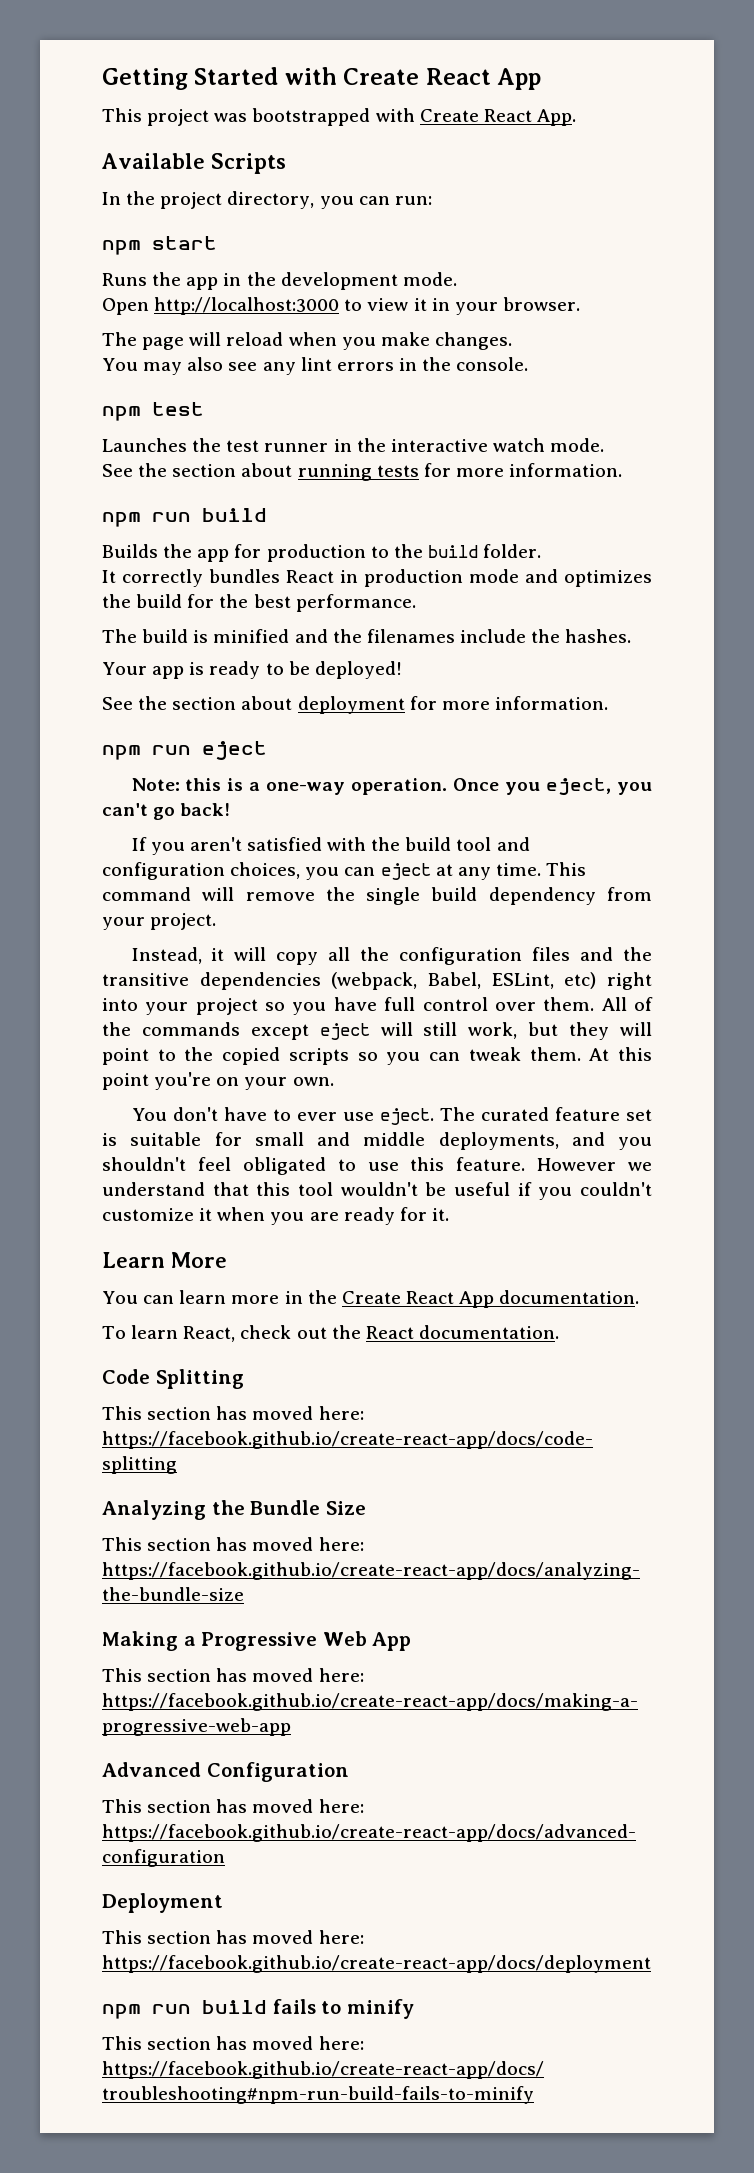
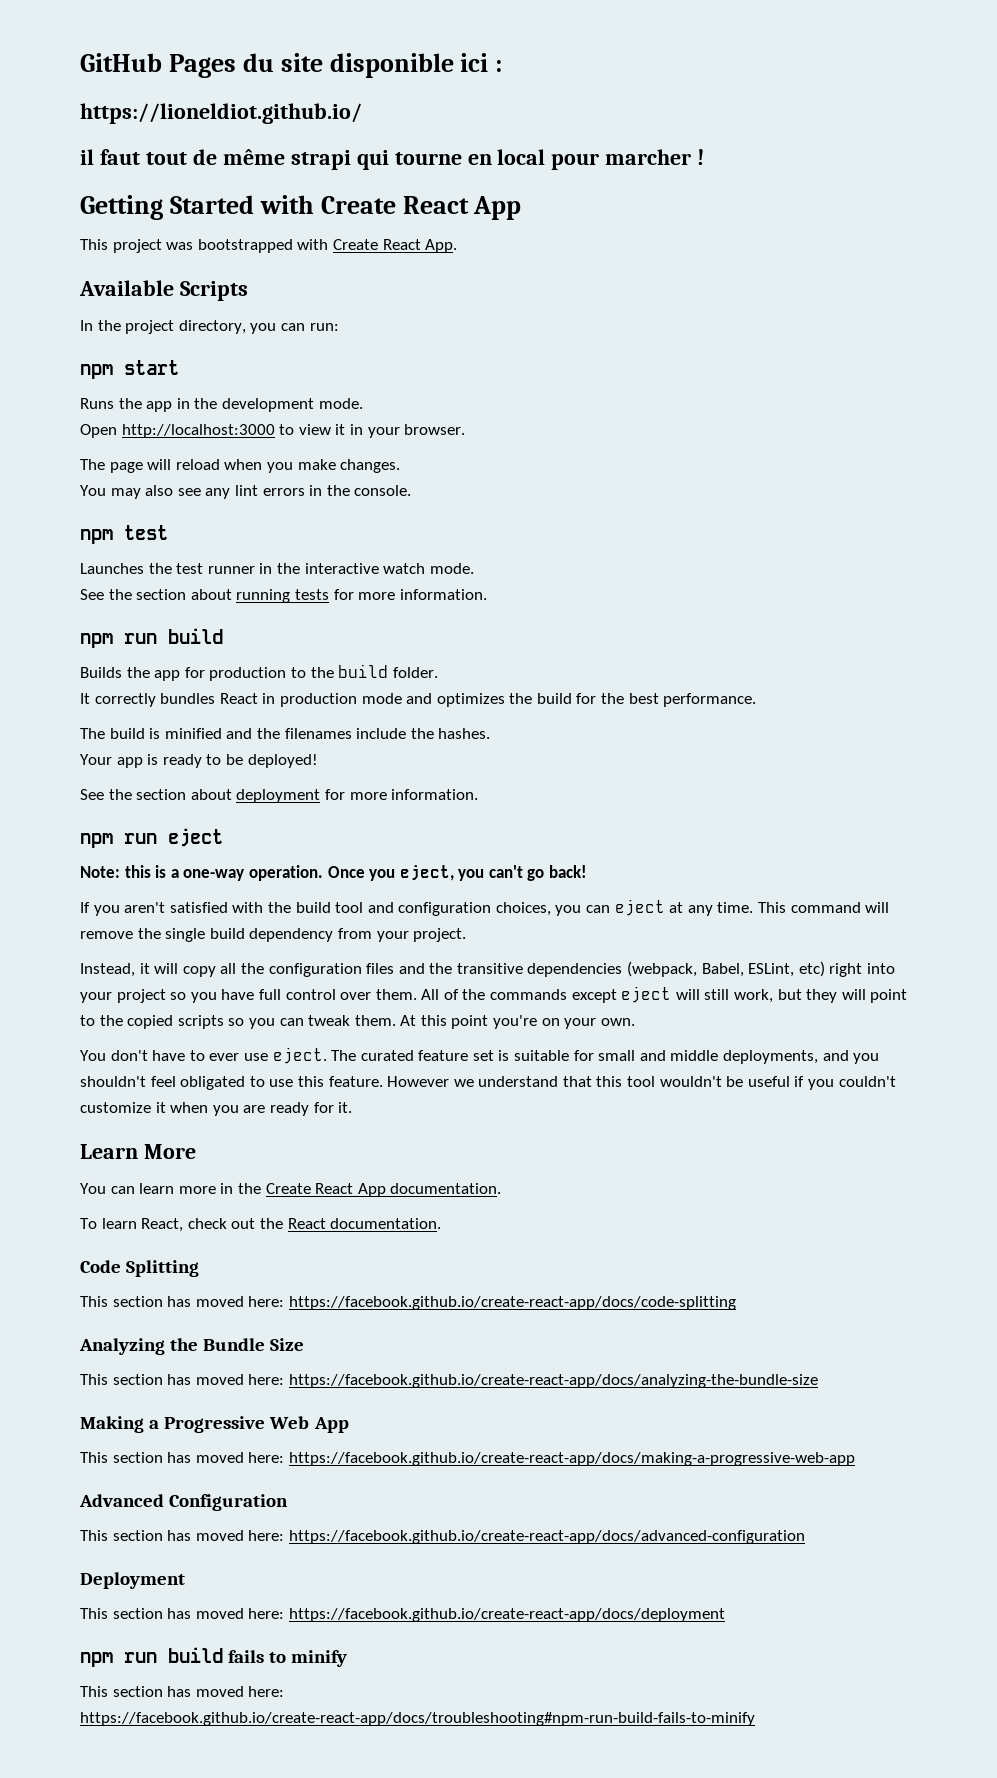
(102, 79) none -> [80,53,503,78] [80,103,362,124] [80,149,705,170] GitHub Pages du site disponible ici : // https://lioneldiot.github.io/ // il faut tout de même strapi qui tourne en local pour marcher ! //

